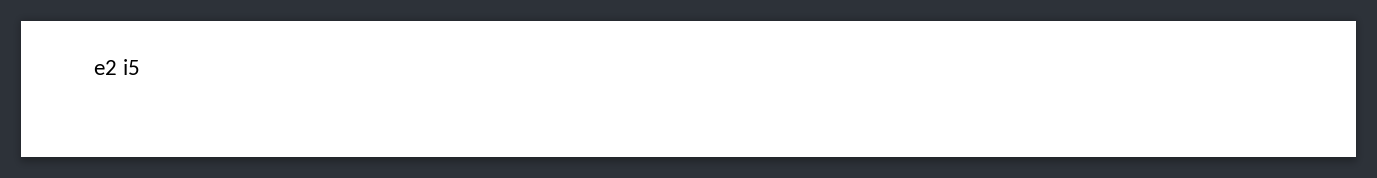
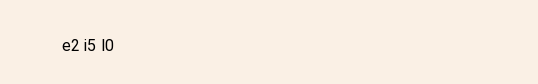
(141, 67) none -> [100,39,114,51] l0

